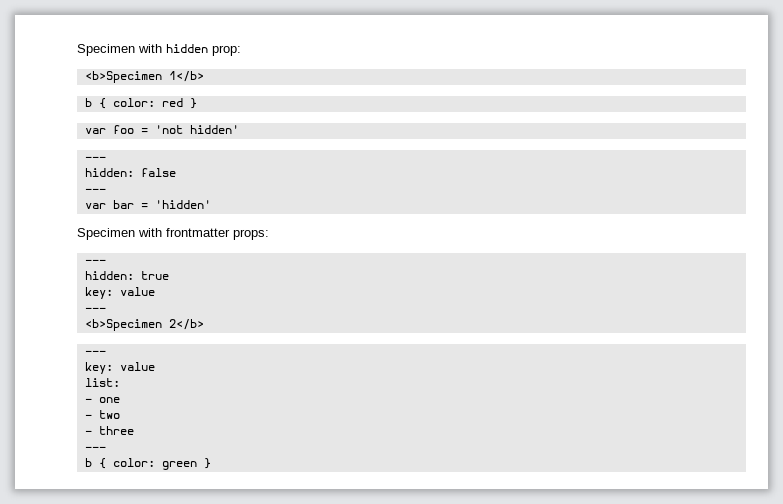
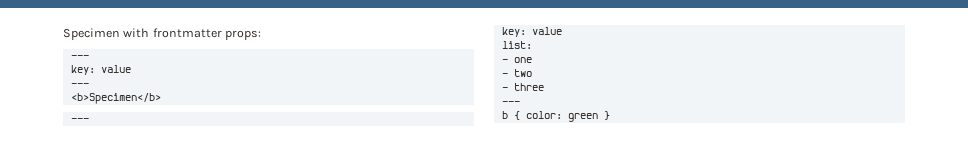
[77,44,241,56] [84,71,204,83] [84,98,197,109] [84,125,239,134] [84,156,106,161] [84,168,176,177] [84,188,106,193] [84,200,211,209] [77,228,162,240] Specimen with hidden prop: // <b>Specimen 1</b> // b { color: red } // var foo = 'not hidden' // --- // hidden: false // --- // var bar = 'hidden' // Specimen with -> [63,28,150,40] Specimen with
[84,271,169,280] // hidden: true -> (89, 57) none
[84,319,204,331] <b>Specimen 2</b> -> [70,93,161,104] <b>Specimen</b>

